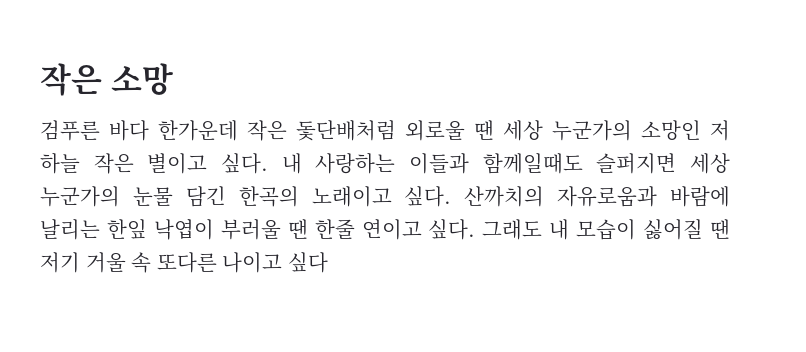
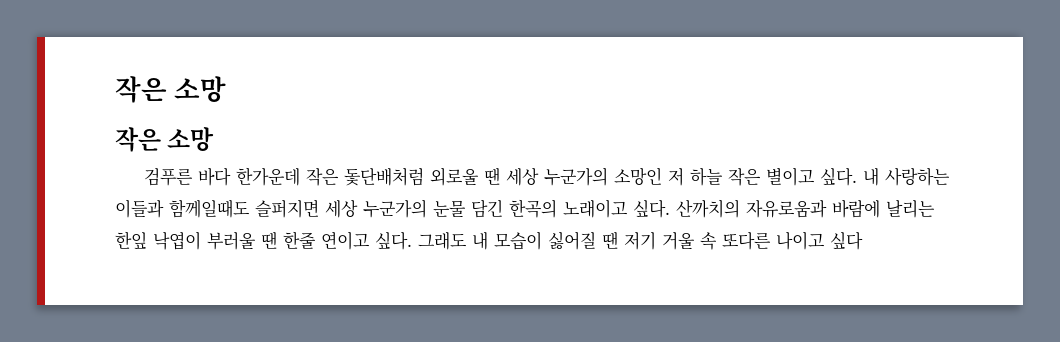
[40,63,173,96] 작은 소망 -> [115,76,227,103] [115,127,215,152] 작은 소망 // 작은 소망

